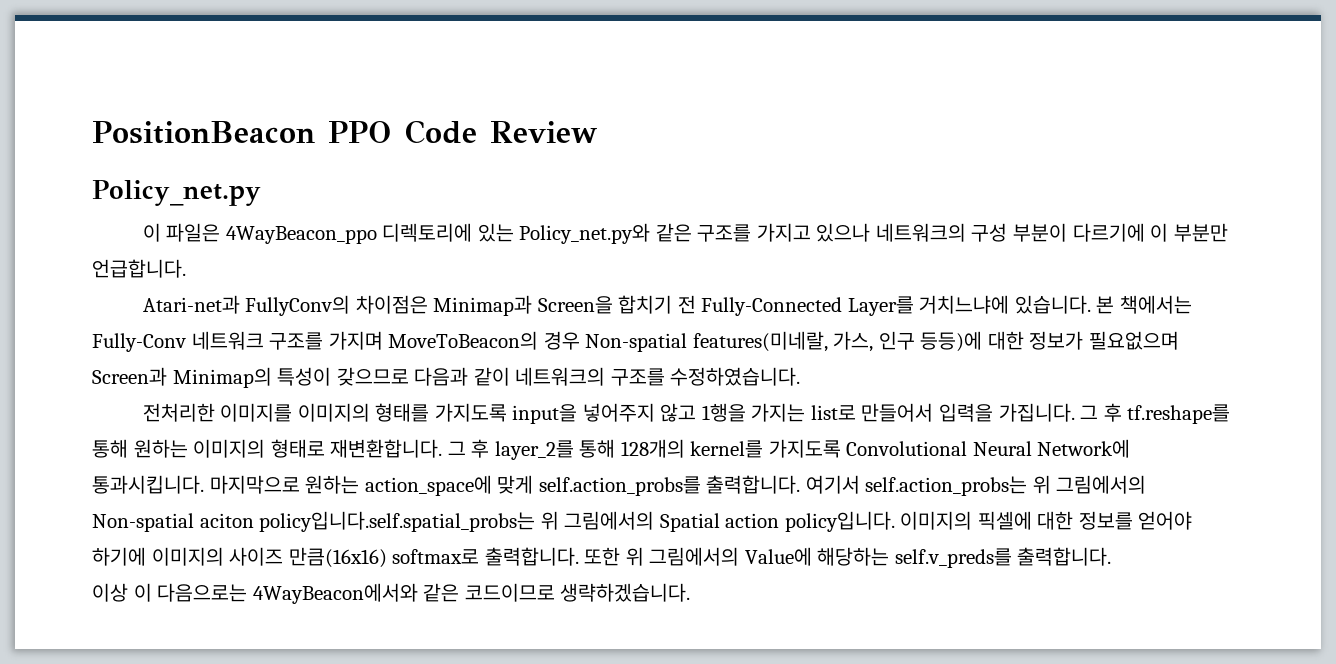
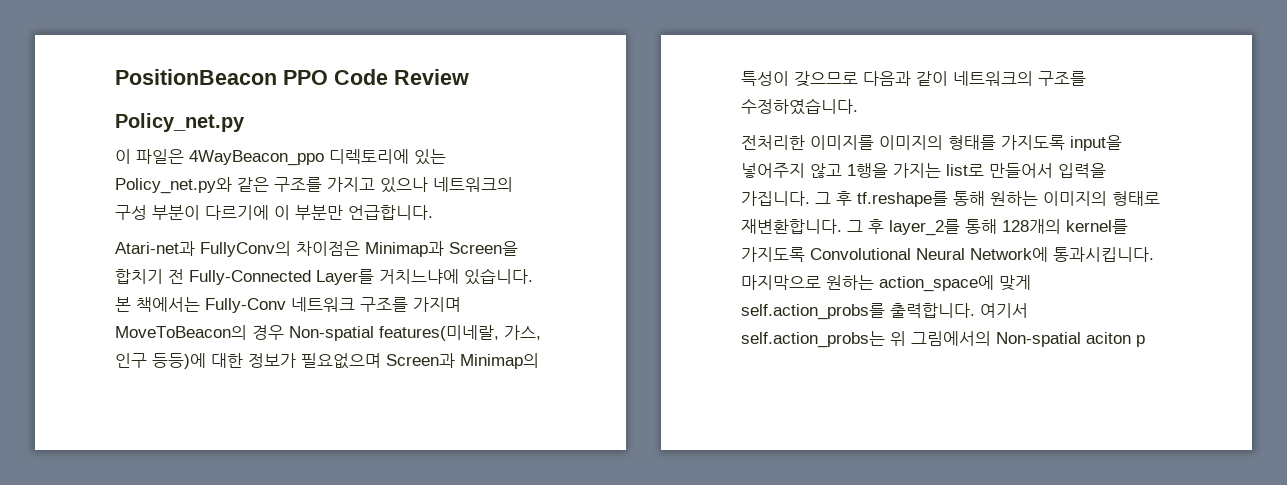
[259,511,1193,532] [92,547,1112,568] [92,583,691,604] policy입니다.self.spatial_probs는 위 그림에서의 Spatial action policy입니다. 이미지의 픽셀에 대한 정보를 얻어야 하기에 이미지의 사이즈 만큼(16x16) softmax로 출력합니다. 또한 위 그림에서의 Value에 해당하는 self.v_preds를 출력합니다. // 이상 이 다음으로는 4WayBeacon에서와 같은 코드이므로 생략하겠습니다. -> [1136,335,1145,347] p

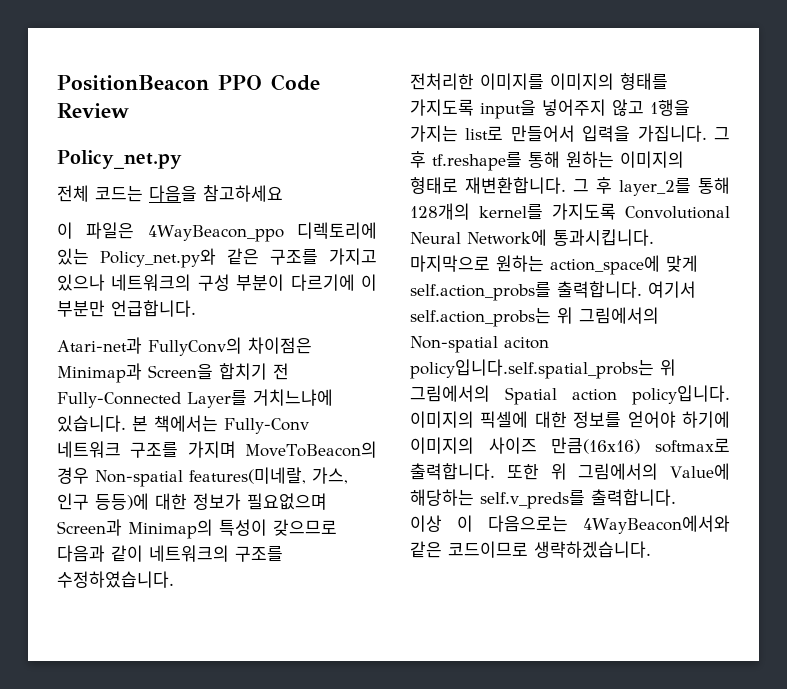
(245, 122) none -> [57,185,283,202] // 전체 코드는 다음을 참고하세요
[1136,335,1145,347] p -> [410,359,676,379] [410,385,730,405] [410,411,730,428] [410,437,730,454] [410,463,730,480] [410,489,676,509] [410,515,730,534] [410,541,651,558] policy입니다.self.spatial_probs는 위 그림에서의 Spatial action policy입니다. 이미지의 픽셀에 대한 정보를 얻어야 하기에 이미지의 사이즈 만큼(16x16) softmax로 출력합니다. 또한 위 그림에서의 Value에 해당하는 self.v_preds를 출력합니다. // 이상 이 다음으로는 4WayBeacon에서와 같은 코드이므로 생략하겠습니다.

